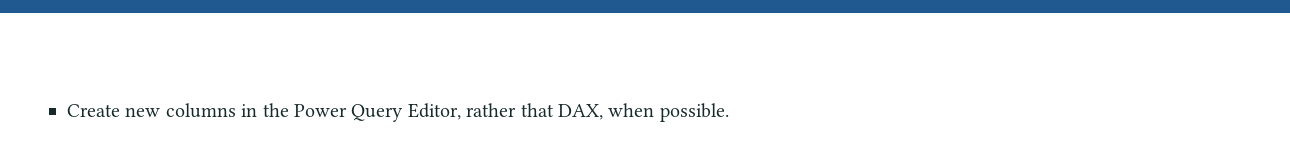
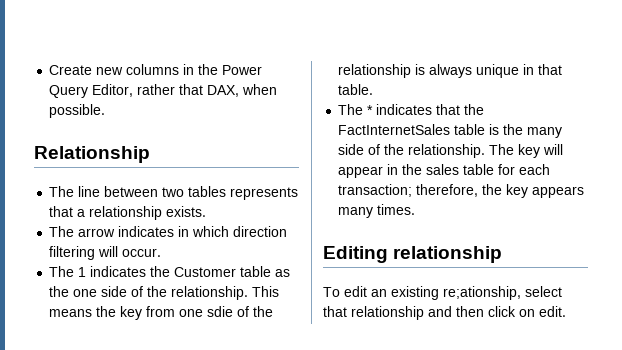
(729, 112) none -> [34,146,150,163] [49,186,299,200] [49,206,207,220] [49,226,288,237] [49,246,162,260] [49,266,291,277] [49,286,280,300] [49,306,274,320] [338,64,563,78] [338,84,374,95] [338,104,485,115] [338,124,563,138] [338,144,564,158] [338,164,551,178] [338,184,585,198] [338,204,416,218] [323,246,503,263] [323,286,562,300] [323,306,566,320] // Relationship // The line between two tables represents that a relationship exists. // The arrow indicates in which direction filtering will occur. // The 1 indicates the Customer table as the one side of the relationship. This means the key from one sdie of the relationship is always unique in that table. // The * indicates that the FactInternetSales table is the many side of the relationship. The key will appear in the sales table for each transaction; therefore, the key appears many times. // Editing relationship // To edit an existing re;ationship, select that relationship and then click on edit.

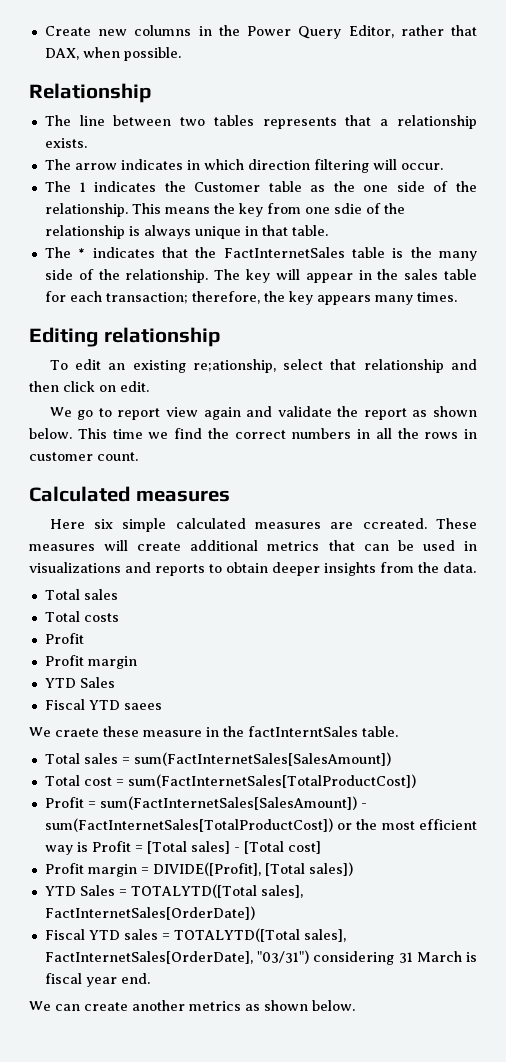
(566, 311) none -> [49,406,477,420] [29,428,477,439] [29,452,138,461] [29,486,230,502] [49,518,477,532] [29,540,477,551] [29,562,476,576] [44,589,118,600] [44,611,119,622] [44,633,84,644] [44,655,137,669] [44,677,115,688] [44,699,162,710] [29,726,398,737] [44,752,391,766] [44,774,416,788] [44,796,367,810] [44,818,477,832] [44,841,321,855] [44,862,353,877] [44,884,303,898] [44,906,255,920] [44,928,346,942] [44,950,477,965] [44,973,150,987] [29,1000,355,1011] // We go to report view again and validate the report as shown below. This time we find the correct numbers in all the rows in customer count. // Calculated measures // Here six simple calculated measures are ccreated. These measures will create additional metrics that can be used in visualizations and reports to obtain deeper insights from the data. // Total sales // Total costs // Profit // Profit margin // YTD Sales // Fiscal YTD saees // We craete these measure in the factInterntSales table. // Total sales = sum(FactInternetSales[SalesAmount]) // Total cost = sum(FactInternetSales[TotalProductCost]) // Profit = sum(FactInternetSales[SalesAmount]) - sum(FactInternetSales[TotalProductCost]) or the most efficient way is Profit = [Total sales] - [Total cost] // Profit margin = DIVIDE([Profit], [Total sales]) // YTD Sales = TOTALYTD([Total sales], FactInternetSales[OrderDate]) // Fiscal YTD sales = TOTALYTD([Total sales], FactInternetSales[OrderDate], "03/31") considering 31 March is fiscal year end. // We can create another metrics as shown below.

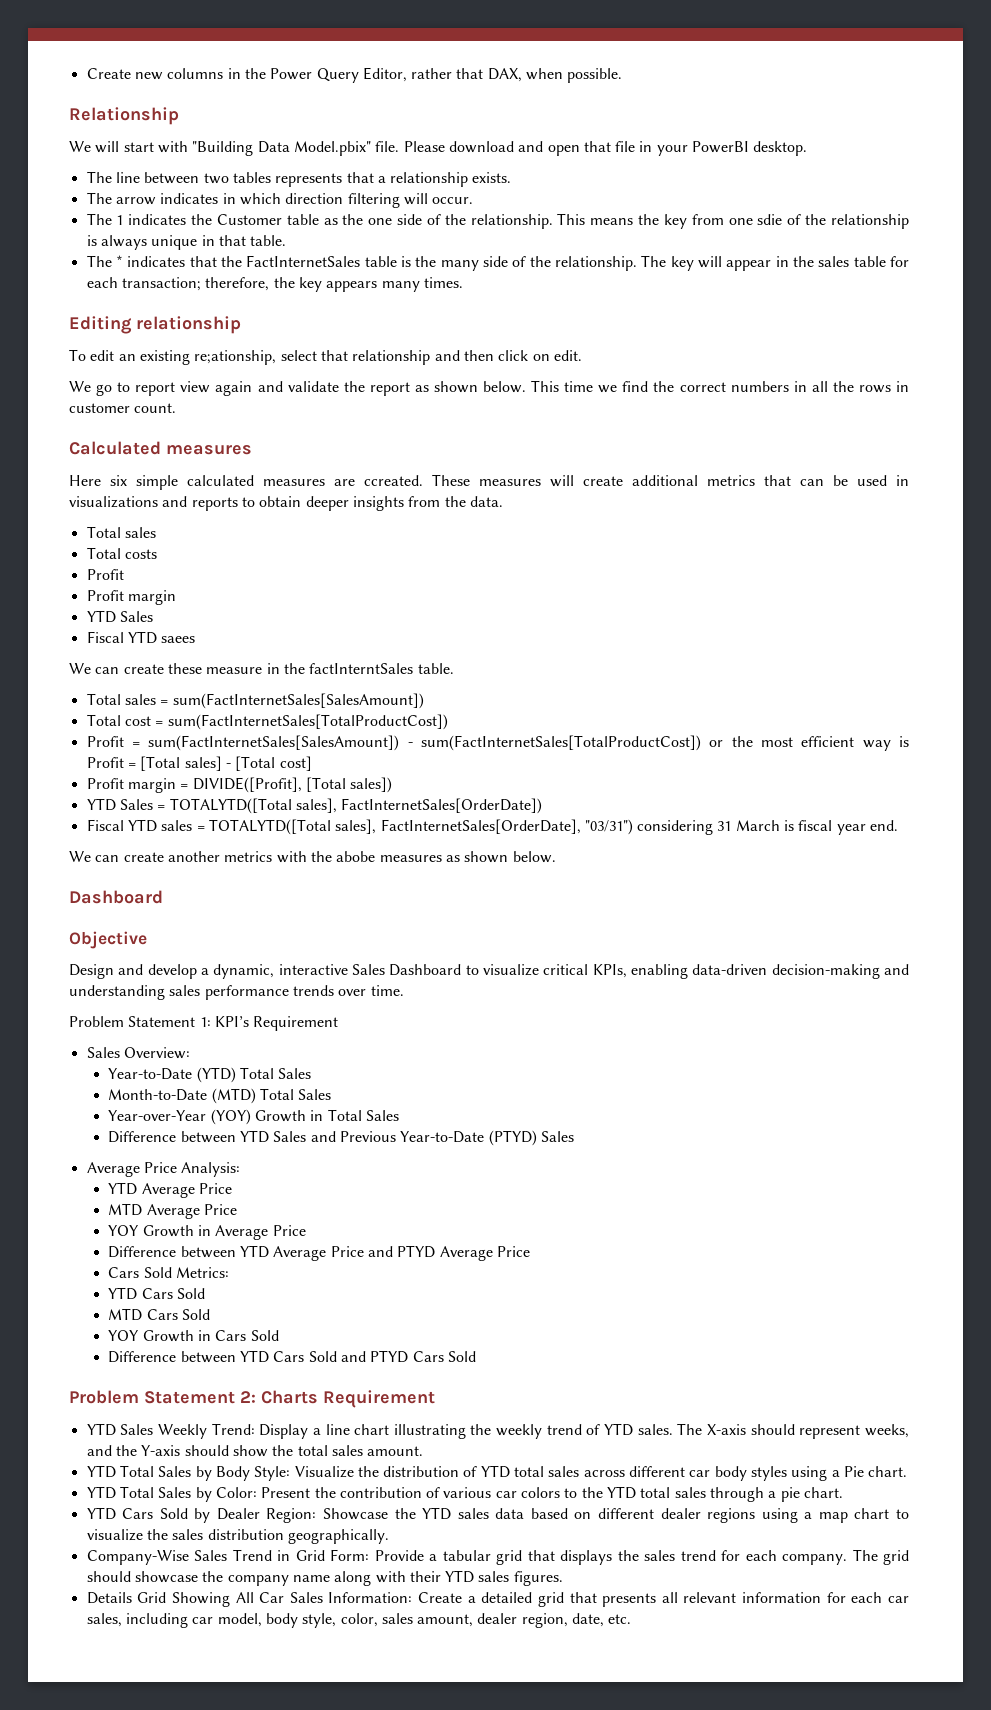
(151, 93) none -> [69,141,808,156] // We will start with "Building Data Model.pbix" file. Please download and open that file in your PowerBI desktop.
[55,728,99,737] craete -> [95,664,164,674] can create
[245,1000,355,1011] as shown below. -> [276,851,556,863] [69,890,163,904] [69,931,147,949] [69,964,910,979] [69,985,404,1000] [69,1016,339,1031] [86,1047,190,1059] [108,1067,312,1083] [108,1088,332,1104] [108,1109,400,1125] [108,1130,575,1146] [86,1162,241,1177] [108,1182,233,1198] [108,1203,238,1219] [108,1225,306,1240] [108,1245,531,1261] [108,1267,230,1278] [108,1287,206,1300] [108,1308,211,1321] [108,1330,279,1342] [108,1350,477,1363] [69,1390,435,1408] [86,1423,910,1439] [86,1445,424,1457] [86,1465,908,1481] [86,1486,844,1502] [86,1507,910,1523] [86,1529,389,1544] [86,1549,909,1565] [86,1570,563,1586] [86,1592,909,1607] [86,1613,632,1628] with the abobe measures as shown below. // Dashboard // Objective // Design and develop a dynamic, interactive Sales Dashboard to visualize critical KPIs, enabling data-driven decision-making and understanding sales performance trends over time. // Problem Statement 1: KPI’s Requirement // Sales Overview: // Year-to-Date (YTD) Total Sales // Month-to-Date (MTD) Total Sales // Year-over-Year (YOY) Growth in Total Sales // Difference between YTD Sales and Previous Year-to-Date (PTYD) Sales // Average Price Analysis: // YTD Average Price // MTD Average Price // YOY Growth in Average Price // Difference between YTD Average Price and PTYD Average Price // Cars Sold Metrics: // YTD Cars Sold // MTD Cars Sold // YOY Growth in Cars Sold // Difference between YTD Cars Sold and PTYD Cars Sold // Problem Statement 2: Charts Requirement // YTD Sales Weekly Trend: Display a line chart illustrating the weekly trend of YTD sales. The X-axis should represent weeks, and the Y-axis should show the total sales amount. // YTD Total Sales by Body Style: Visualize the distribution of YTD total sales across different car body styles using a Pie chart. // YTD Total Sales by Color: Present the contribution of various car colors to the YTD total sales through a pie chart. // YTD Cars Sold by Dealer Region: Showcase the YTD sales data based on different dealer regions using a map chart to visualize the sales distribution geographically. // Company-Wise Sales Trend in Grid Form: Provide a tabular grid that displays the sales trend for each company. The grid should showcase the company name along with their YTD sales figures. // Details Grid Showing All Car Sales Information: Create a detailed grid that presents all relevant information for each car sales, including car model, body style, color, sales amount, dealer region, date, etc.

